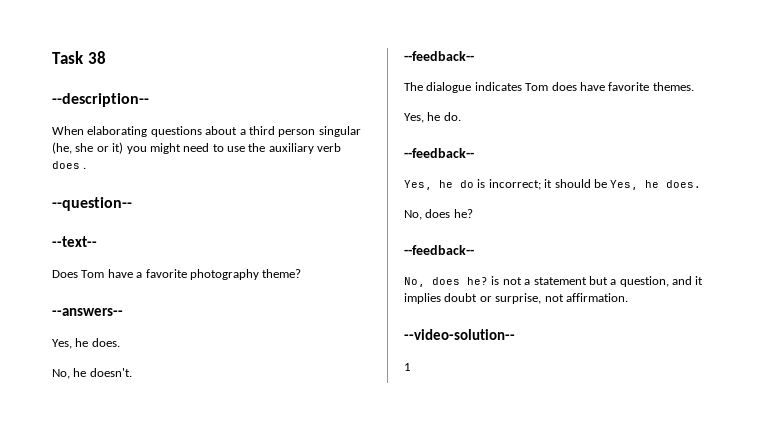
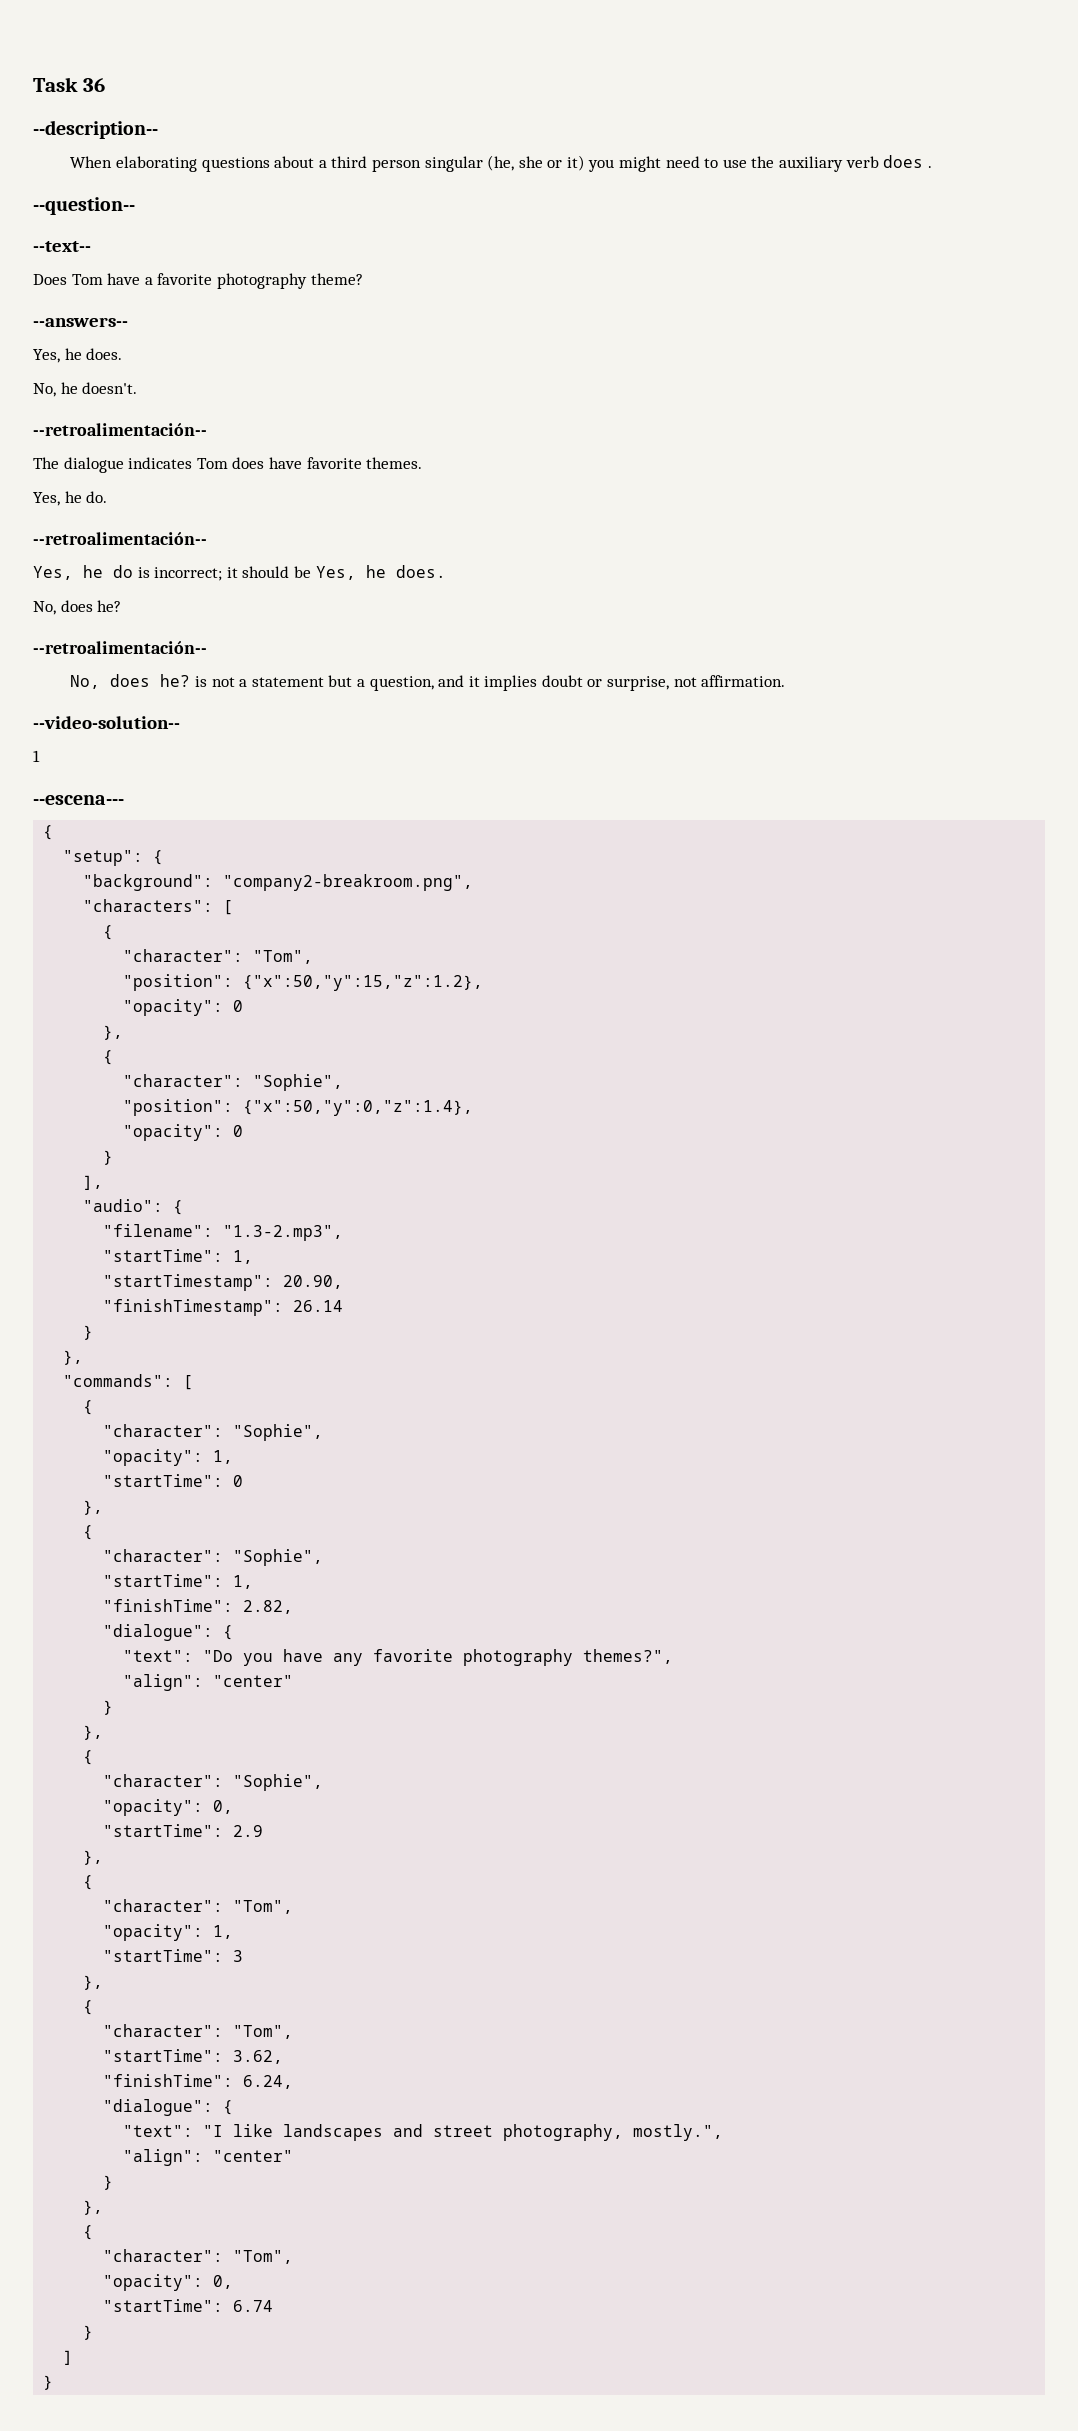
[87,51,106,64] 38 -> [82,78,105,92] 36
[404,51,474,61] --feedback-- -> [33,423,207,436] --retroalimentación--
[404,148,474,158] --feedback-- -> [33,532,207,545] --retroalimentación--
[404,245,474,255] --feedback-- -> [33,641,207,654] --retroalimentación--
(411, 367) none -> [33,795,124,805] [43,825,54,840] [63,850,164,866] [83,874,474,891] [83,899,234,915] [103,925,114,940] [123,949,314,964] [123,974,484,991] [123,999,244,1016] [103,1025,124,1040] [103,1050,114,1065] [123,1074,344,1091] [123,1099,474,1116] [123,1124,244,1141] [103,1150,114,1165] [83,1175,104,1190] [83,1199,184,1215] [103,1224,344,1241] [103,1249,254,1264] [103,1274,344,1291] [103,1299,344,1316] [83,1325,94,1340] [63,1350,84,1365] [63,1374,194,1390] [83,1400,94,1415] [103,1424,324,1441] [103,1449,234,1466] [103,1474,244,1487] [83,1500,104,1515] [83,1525,94,1540] [103,1549,324,1566] [103,1574,254,1589] [103,1599,294,1614] [103,1624,234,1641] [123,1649,674,1666] [123,1674,294,1691] [103,1700,114,1715] [83,1725,104,1740] [83,1750,94,1765] [103,1774,324,1791] [103,1799,234,1816] [103,1824,264,1837] [83,1850,104,1865] [83,1875,94,1890] [103,1899,294,1914] [103,1924,234,1941] [103,1949,244,1962] [83,1975,104,1990] [83,2000,94,2015] [103,2024,294,2039] [103,2049,284,2064] [103,2074,294,2089] [103,2099,234,2116] [123,2124,724,2141] [123,2149,294,2166] [103,2175,114,2190] [83,2200,104,2215] [83,2225,94,2240] [103,2249,294,2264] [103,2274,234,2291] [103,2299,274,2312] [83,2325,94,2340] [63,2350,74,2365] [43,2375,54,2390] // --escena--- // { // "setup": { // "background": "company2-breakroom.png", // "characters": [ // { // "character": "Tom", // "position": {"x":50,"y":15,"z":1.2}, // "opacity": 0 // }, // { // "character": "Sophie", // "position": {"x":50,"y":0,"z":1.4}, // "opacity": 0 // } // ], // "audio": { // "filename": "1.3-2.mp3", // "startTime": 1, // "startTimestamp": 20.90, // "finishTimestamp": 26.14 // } // }, // "commands": [ // { // "character": "Sophie", // "opacity": 1, // "startTime": 0 // }, // { // "character": "Sophie", // "startTime": 1, // "finishTime": 2.82, // "dialogue": { // "text": "Do you have any favorite photography themes?", // "align": "center" // } // }, // { // "character": "Sophie", // "opacity": 0, // "startTime": 2.9 // }, // { // "character": "Tom", // "opacity": 1, // "startTime": 3 // }, // { // "character": "Tom", // "startTime": 3.62, // "finishTime": 6.24, // "dialogue": { // "text": "I like landscapes and street photography, mostly.", // "align": "center" // } // }, // { // "character": "Tom", // "opacity": 0, // "startTime": 6.74 // } // ] // }

